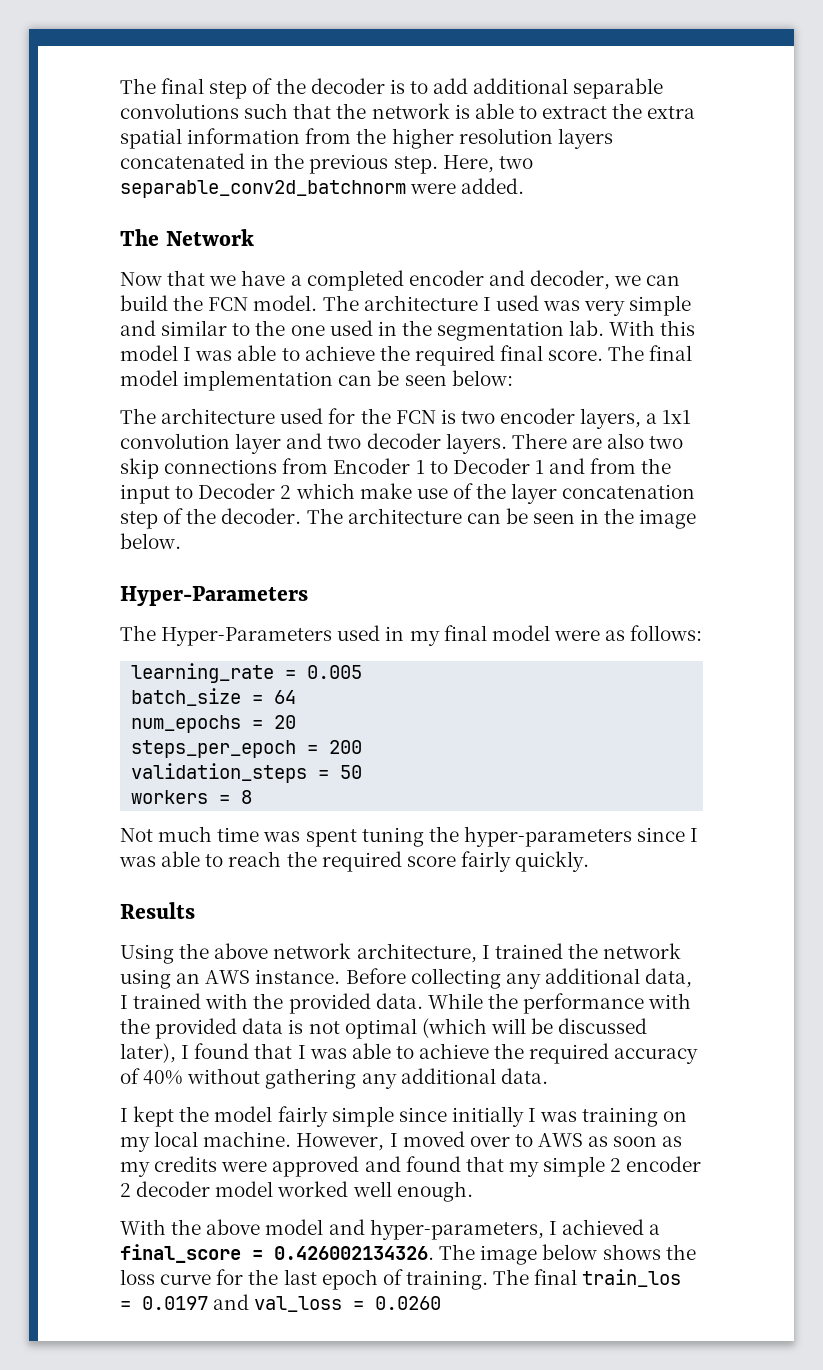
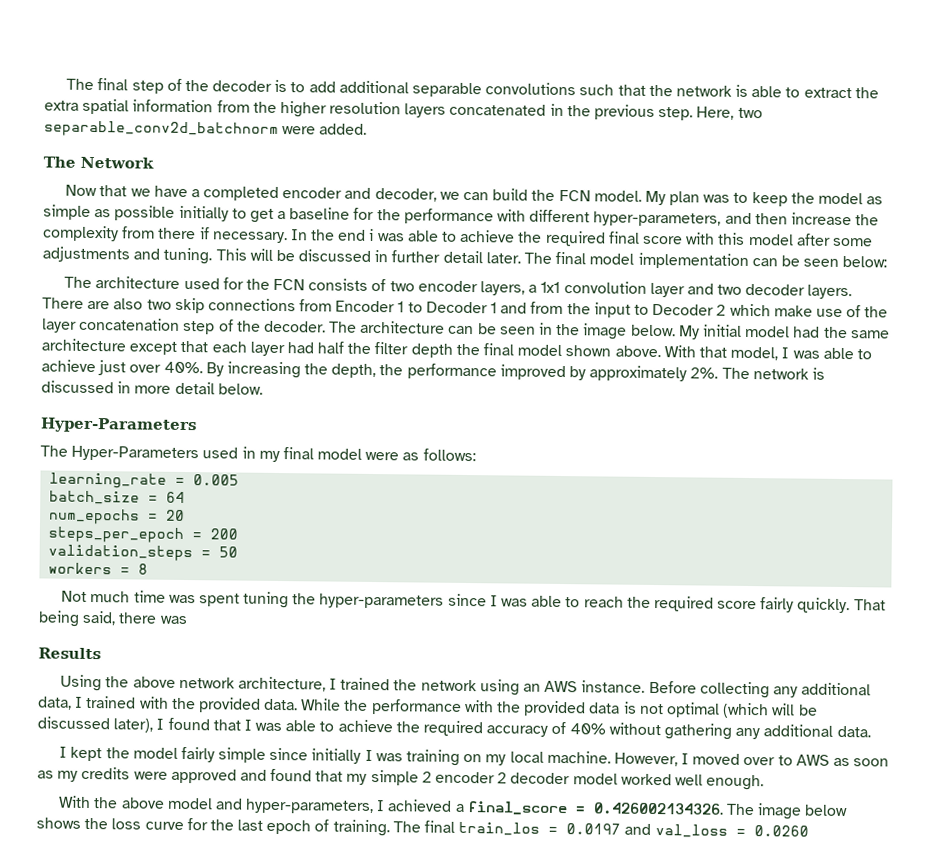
[322,295,692,316] [120,320,696,341] [120,345,192,361] The architecture I used was very simple and similar to the one used in the segmentation lab. With this model I -> [644,190,884,207] [43,204,880,227] [43,225,375,244] My plan was to keep the model as simple as possible initially to get a baseline for the performance with different hyper-parameters, and then increase the complexity from there if necessary. In the end i
[548,350,604,361] score. -> [642,232,873,247] [42,246,521,265] score with this model after some adjustments and tuning. This will be discussed in further detail later.
[440,409,456,424] is -> [308,278,387,292] consists of
(181, 541) none -> [677,324,890,340] [41,338,872,361] [41,359,825,382] [41,380,263,395] My initial model had the same architecture except that each layer had half the filter depth the final model shown above. With that model, I was able to achieve just over 40%. By increasing the depth, the performance improved by approximately 2%. The network is discussed in more detail below.
(590, 861) none -> [853,599,886,611] [38,610,188,627] That being said, there was

